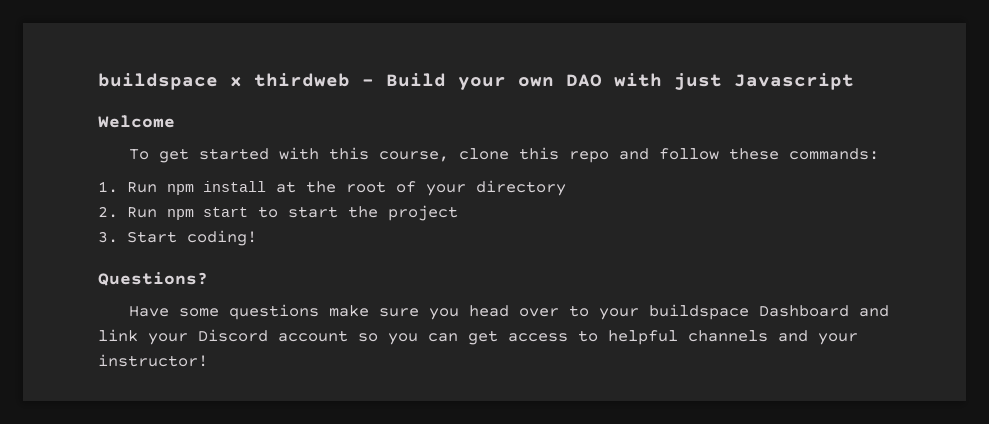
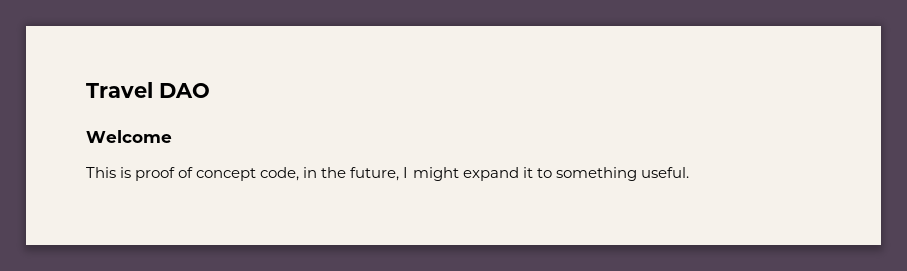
[98,73,854,90] [98,115,175,128] [128,147,879,163] [98,180,566,196] [98,205,458,221] [98,230,257,246] [98,272,208,286] [128,304,889,320] [98,329,858,345] [98,354,208,367] buildspace x thirdweb - Build your own DAO with just Javascript // Welcome // To get started with this course, clone this repo and follow these commands: // 1. Run npm install at the root of your directory // 2. Run npm start to start the project // 3. Start coding! // Questions? // Have some questions make sure you head over to your buildspace Dashboard and link your Discord account so you can get access to helpful channels and your instructor! -> [86,82,210,98] [86,130,172,143] [86,167,689,181] Travel DAO // Welcome // This is proof of concept code, in the future, I might expand it to something useful.

